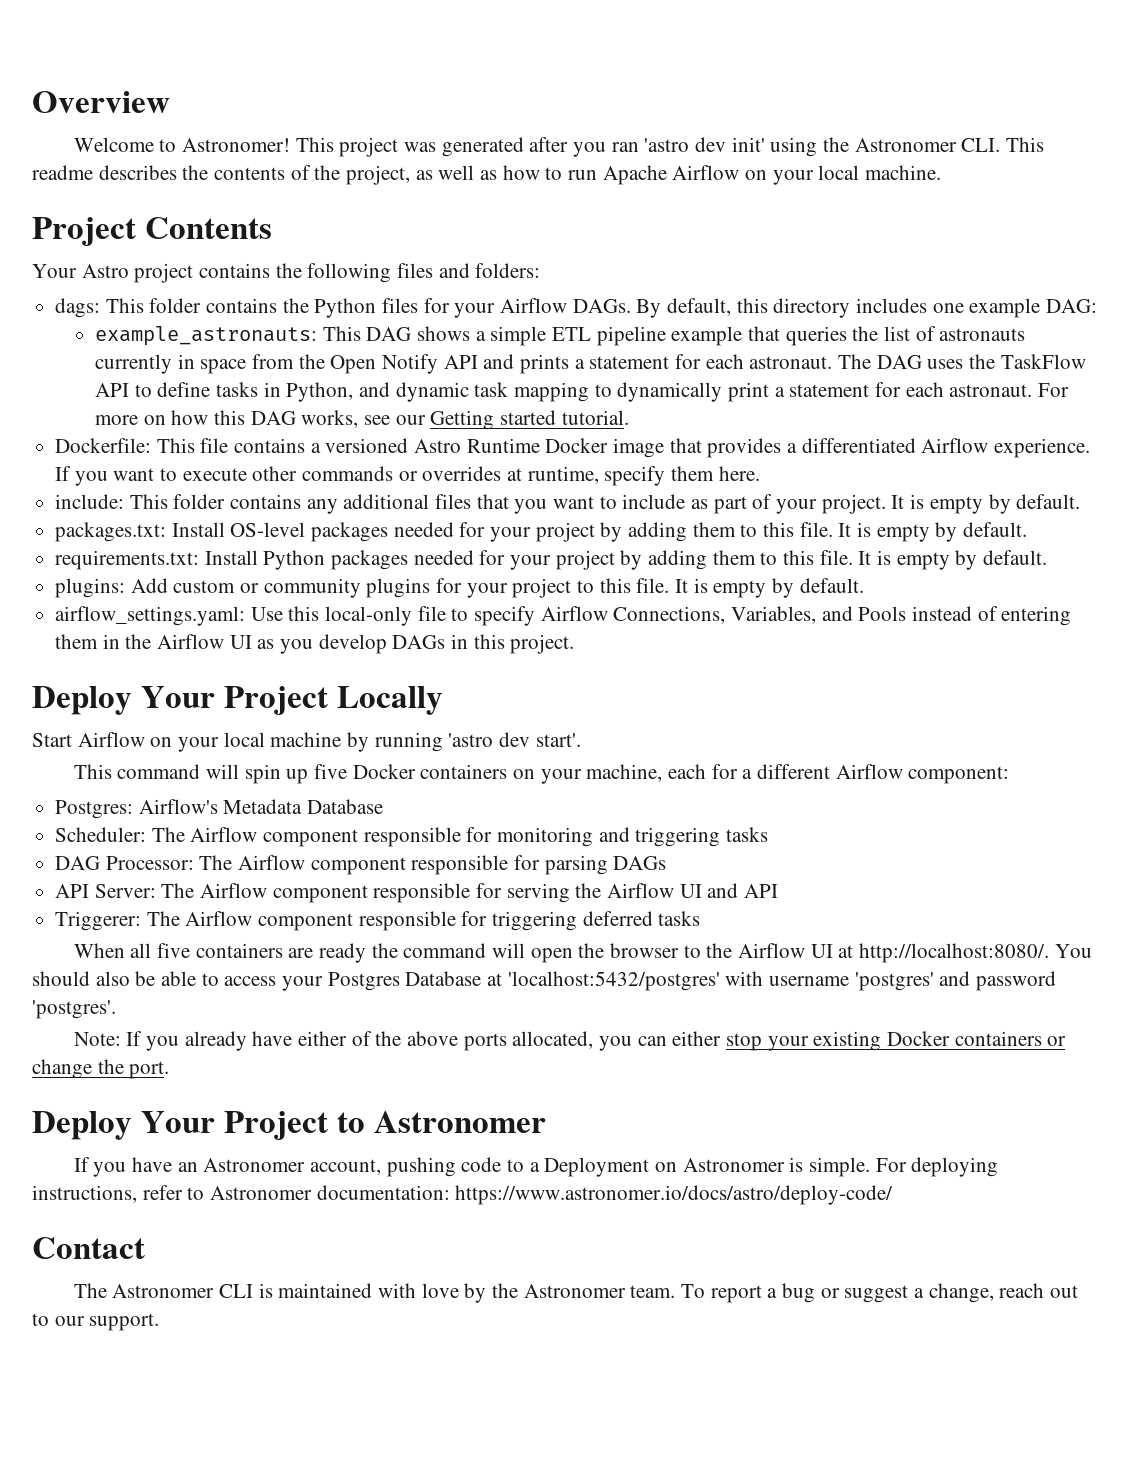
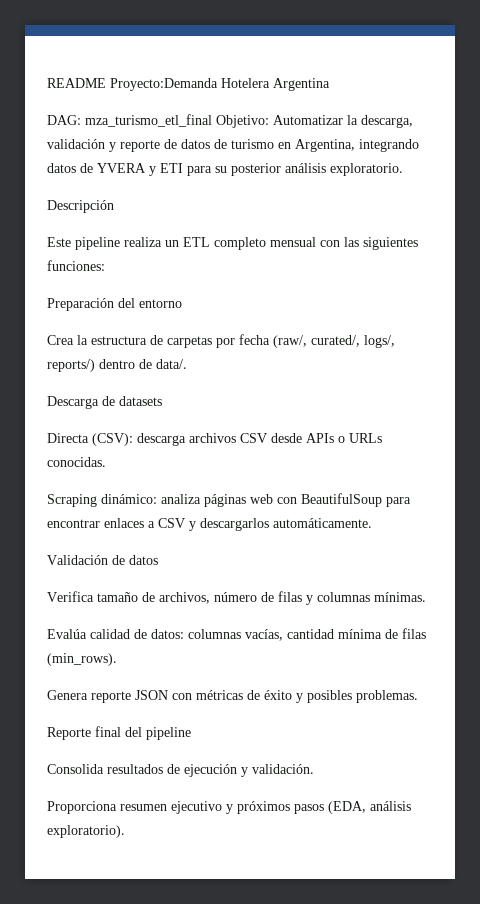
[32,91,170,113] [73,137,1045,157] [32,165,942,185] [32,217,272,246] [32,263,541,283] [55,298,1098,318] [94,326,1026,346] [94,354,1086,374] [94,382,1069,402] [94,410,629,430] [55,438,1091,458] [55,466,760,486] [55,494,1081,514] [55,522,1028,542] [55,550,1048,570] [55,578,864,598] [55,606,1072,626] [55,634,575,654] [32,686,443,715] [32,732,581,752] [73,764,1010,784] [55,799,384,819] [55,827,769,847] [55,855,667,875] [55,883,779,903] [55,911,701,931] [73,943,1092,963] [32,971,1057,991] [32,1000,116,1019] [73,1031,1067,1051] [32,1059,170,1079] [32,1111,546,1140] [73,1157,999,1177] [32,1185,894,1205] [32,1237,145,1259] [73,1283,1079,1303] [32,1313,160,1331] Overview // Welcome to Astronomer! This project was generated after you ran 'astro dev init' using the Astronomer CLI. This readme describes the contents of the project, as well as how to run Apache Airflow on your local machine. // Project Contents // Your Astro project contains the following files and folders: // dags: This folder contains the Python files for your Airflow DAGs. By default, this directory includes one example DAG: // example_astronauts: This DAG shows a simple ETL pipeline example that queries the list of astronauts currently in space from the Open Notify API and prints a statement for each astronaut. The DAG uses the TaskFlow API to define tasks in Python, and dynamic task mapping to dynamically print a statement for each astronaut. For more on how this DAG works, see our Getting started tutorial. // Dockerfile: This file contains a versioned Astro Runtime Docker image that provides a differentiated Airflow experience. If you want to execute other commands or overrides at runtime, specify them here. // include: This folder contains any additional files that you want to include as part of your project. It is empty by default. // packages.txt: Install OS-level packages needed for your project by adding them to this file. It is empty by default. // requirements.txt: Install Python packages needed for your project by adding them to this file. It is empty by default. // plugins: Add custom or community plugins for your project to this file. It is empty by default. // airflow_settings.yaml: Use this local-only file to specify Airflow Connections, Variables, and Pools instead of entering them in the Airflow UI as you develop DAGs in this project. // Deploy Your Project Locally // Start Airflow on your local machine by running 'astro dev start'. // This command will spin up five Docker containers on your machine, each for a different Airflow component: // Postgres: Airflow's Metadata Database // Scheduler: The Airflow component responsible for monitoring and triggering tasks // DAG Processor: The Airflow component responsible for parsing DAGs // API Server: The Airflow component responsible for serving the Airflow UI and API // Triggerer: The Airflow component responsible for triggering deferred tasks // When all five containers are ready the command will open the browser to the Airflow UI at http://localhost:8080/. You should also be able to access your Postgres Database at 'localhost:5432/postgres' with username 'postgres' and password 'postgres'. // Note: If you already have either of the above ports allocated, you can either stop your existing Docker containers or change the port. // Deploy Your Project to Astronomer // If you have an Astronomer account, pushing code to a Deployment on Astronomer is simple. For deploying instructions, refer to Astronomer documentation: https://www.astronomer.io/docs/astro/deploy-code/ // Contact // The Astronomer CLI is maintained with love by the Astronomer team. To report a bug or suggest a change, reach out to our support. -> [47,78,330,91] [47,114,413,128] [47,139,419,152] [47,163,403,176] [47,200,114,213] [47,237,418,250] [47,260,105,271] [47,298,182,311] [47,334,395,348] [47,359,187,372] [47,396,162,409] [47,433,382,446] [47,457,106,467] [47,493,411,507] [47,518,372,531] [47,555,158,565] [47,591,426,605] [47,628,426,641] [47,653,117,666] [47,690,418,703] [47,726,191,740] [47,764,314,777] [47,801,411,814] [47,825,125,838] README Proyecto:Demanda Hotelera Argentina // DAG: mza_turismo_etl_final Objetivo: Automatizar la descarga, validación y reporte de datos de turismo en Argentina, integrando datos de YVERA y ETI para su posterior análisis exploratorio. // Descripción // Este pipeline realiza un ETL completo mensual con las siguientes funciones: // Preparación del entorno // Crea la estructura de carpetas por fecha (raw/, curated/, logs/, reports/) dentro de data/. // Descarga de datasets // Directa (CSV): descarga archivos CSV desde APIs o URLs conocidas. // Scraping dinámico: analiza páginas web con BeautifulSoup para encontrar enlaces a CSV y descargarlos automáticamente. // Validación de datos // Verifica tamaño de archivos, número de filas y columnas mínimas. // Evalúa calidad de datos: columnas vacías, cantidad mínima de filas (min_rows). // Genera reporte JSON con métricas de éxito y posibles problemas. // Reporte final del pipeline // Consolida resultados de ejecución y validación. // Proporciona resumen ejecutivo y próximos pasos (EDA, análisis exploratorio).

